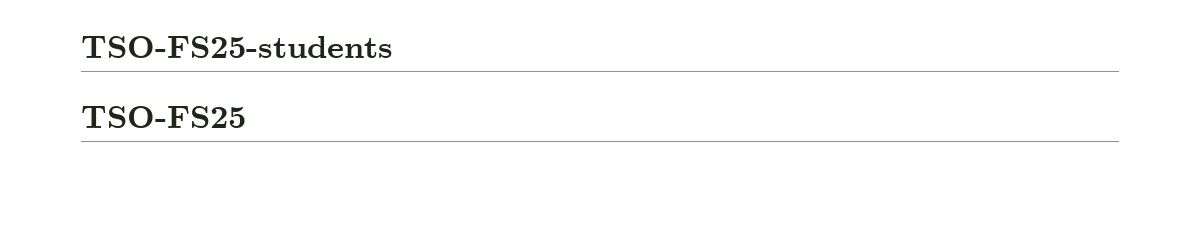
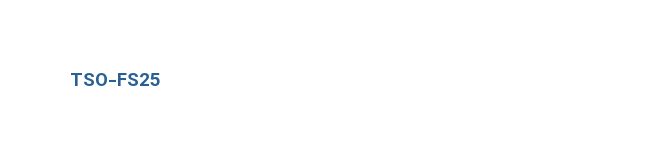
[81,36,393,58] TSO-FS25-students // -> (70, 79) none

